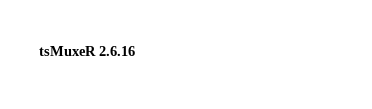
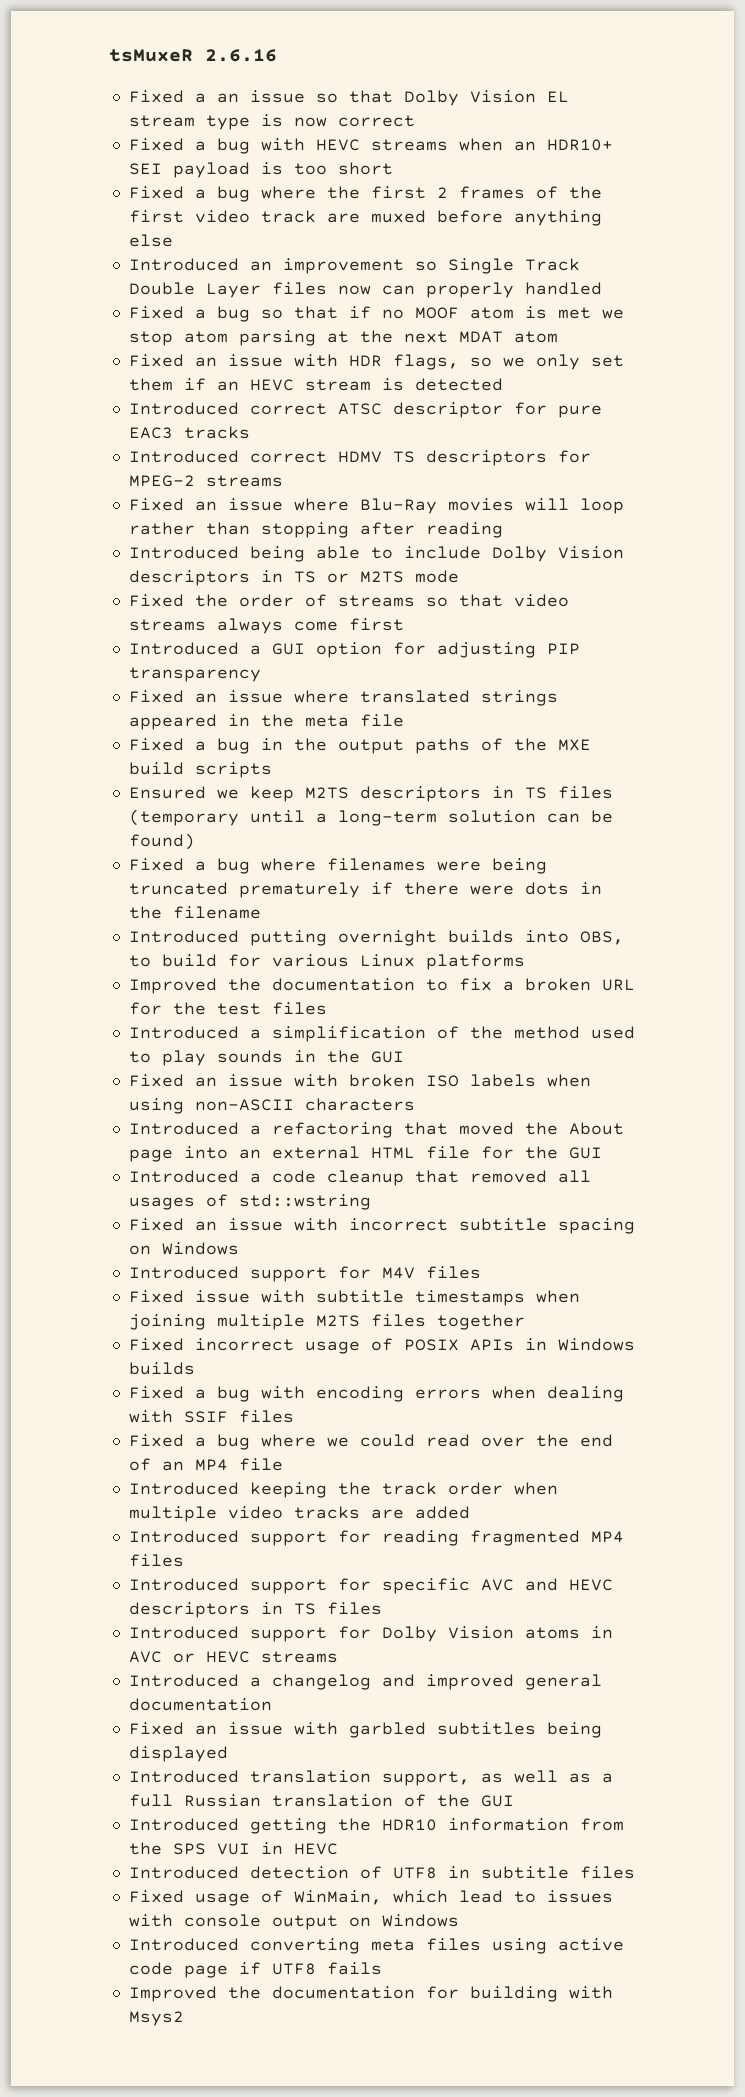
(135, 51) none -> [128,90,569,106] [128,114,415,130] [128,138,613,154] [128,162,393,178] [128,186,602,202] [128,210,602,226] [128,234,173,247] [128,258,580,274] [128,282,602,298] [128,306,624,322] [128,330,558,346] [128,354,624,370] [128,378,503,391] [128,402,602,418] [128,426,250,439] [128,450,591,466] [128,475,283,487] [128,498,624,514] [128,522,503,538] [128,546,624,562] [128,570,459,586] [128,594,569,607] [128,618,404,634] [128,642,580,658] [128,667,261,682] [128,690,558,706] [128,714,404,730] [128,738,591,754] [128,762,272,778] [128,786,613,802] [128,809,613,826] [128,833,195,850] [128,858,547,874] [128,882,602,898] [128,906,261,919] [128,930,624,946] [128,954,525,970] [128,978,635,994] [128,1002,327,1015] [128,1026,635,1042] [128,1050,404,1066] [128,1074,591,1087] [128,1098,415,1114] [128,1122,624,1138] [128,1146,602,1162] [128,1170,591,1186] [128,1194,371,1210] [128,1218,635,1234] [128,1242,239,1255] [128,1266,481,1282] [128,1290,580,1306] [128,1314,525,1330] [128,1338,635,1354] [128,1362,195,1375] [128,1386,624,1402] [128,1410,294,1423] [128,1434,613,1450] [128,1458,283,1471] [128,1482,558,1498] [128,1506,470,1522] [128,1530,624,1546] [128,1554,184,1567] [128,1578,613,1594] [128,1602,382,1618] [128,1626,613,1642] [128,1651,338,1663] [128,1674,602,1690] [128,1698,272,1711] [128,1722,602,1738] [128,1746,228,1762] [128,1770,613,1786] [128,1794,514,1807] [128,1818,624,1834] [128,1842,338,1855] [128,1866,635,1879] [128,1890,613,1906] [128,1914,459,1930] [128,1938,624,1954] [128,1962,382,1978] [128,1986,613,2002] [128,2011,184,2026] // Fixed a an issue so that Dolby Vision EL stream type is now correct // Fixed a bug with HEVC streams when an HDR10+ SEI payload is too short // Fixed a bug where the first 2 frames of the first video track are muxed before anything else // Introduced an improvement so Single Track Double Layer files now can properly handled // Fixed a bug so that if no MOOF atom is met we stop atom parsing at the next MDAT atom // Fixed an issue with HDR flags, so we only set them if an HEVC stream is detected // Introduced correct ATSC descriptor for pure EAC3 tracks // Introduced correct HDMV TS descriptors for MPEG-2 streams // Fixed an issue where Blu-Ray movies will loop rather than stopping after reading // Introduced being able to include Dolby Vision descriptors in TS or M2TS mode // Fixed the order of streams so that video streams always come first // Introduced a GUI option for adjusting PIP transparency // Fixed an issue where translated strings appeared in the meta file // Fixed a bug in the output paths of the MXE build scripts // Ensured we keep M2TS descriptors in TS files (temporary until a long-term solution can be found) // Fixed a bug where filenames were being truncated prematurely if there were dots in the filename // Introduced putting overnight builds into OBS, to build for various Linux platforms // Improved the documentation to fix a broken URL for the test files // Introduced a simplification of the method used to play sounds in the GUI // Fixed an issue with broken ISO labels when using non-ASCII characters // Introduced a refactoring that moved the About page into an external HTML file for the GUI // Introduced a code cleanup that removed all usages of std::wstring // Fixed an issue with incorrect subtitle spacing on Windows // Introduced support for M4V files // Fixed issue with subtitle timestamps when joining multiple M2TS files together // Fixed incorrect usage of POSIX APIs in Windows builds // Fixed a bug with encoding errors when dealing with SSIF files // Fixed a bug where we could read over the end of an MP4 file // Introduced keeping the track order when multiple video tracks are added // Introduced support for reading fragmented MP4 files // Introduced support for specific AVC and HEVC descriptors in TS files // Introduced support for Dolby Vision atoms in AVC or HEVC streams // Introduced a changelog and improved general documentation // Fixed an issue with garbled subtitles being displayed // Introduced translation support, as well as a full Russian translation of the GUI // Introduced getting the HDR10 information from the SPS VUI in HEVC // Introduced detection of UTF8 in subtitle files // Fixed usage of WinMain, which lead to issues with console output on Windows // Introduced converting meta files using active code page if UTF8 fails // Improved the documentation for building with Msys2

